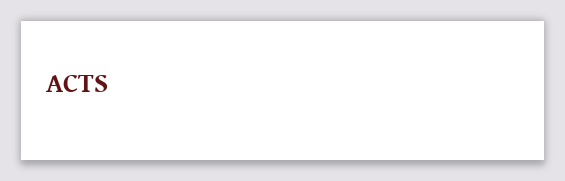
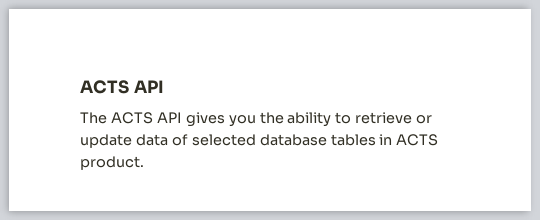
[46,74,108,92] ACTS -> [80,80,164,94] [80,112,433,127] [80,134,439,148] [80,156,144,170] ACTS API // The ACTS API gives you the ability to retrieve or update data of selected database tables in ACTS product.

